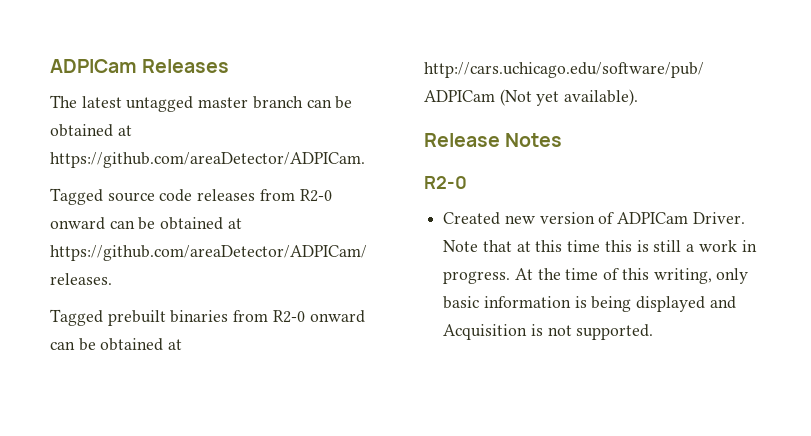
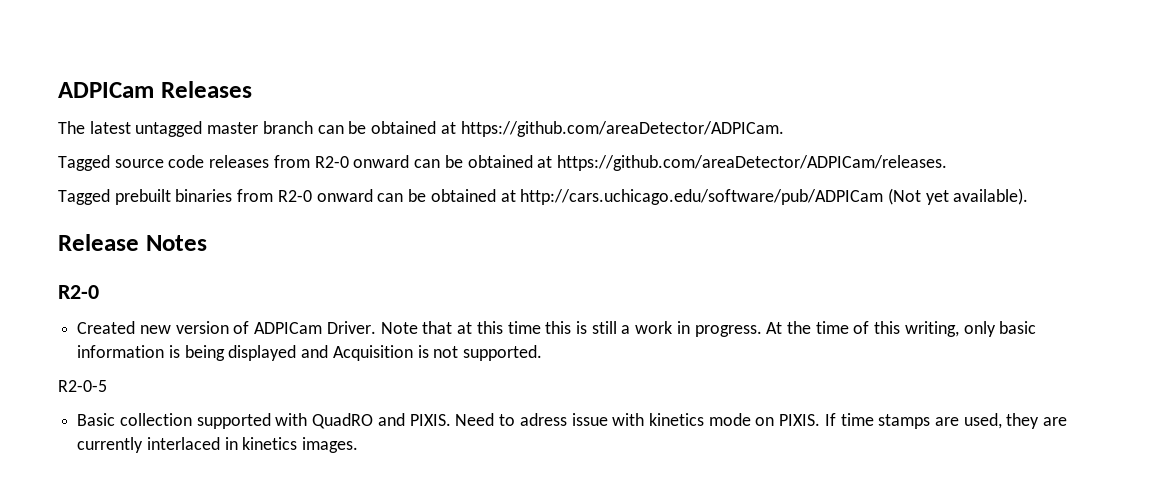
(654, 332) none -> [58,380,107,392] [77,413,1068,429] [77,437,359,453] // R2-0-5 // Basic collection supported with QuadRO and PIXIS. Need to adress issue with kinetics mode on PIXIS. If time stamps are used, they are currently interlaced in kinetics images.

